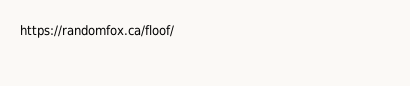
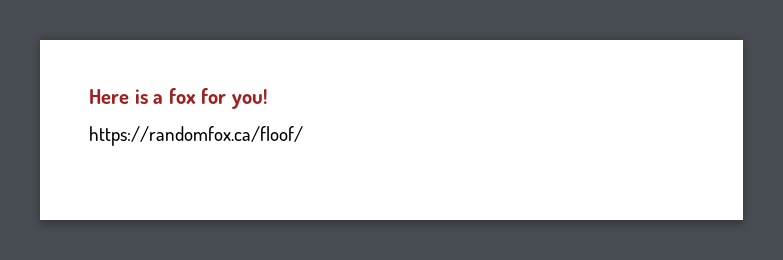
(20, 31) none -> [89,88,268,109] Here is a fox for you! //

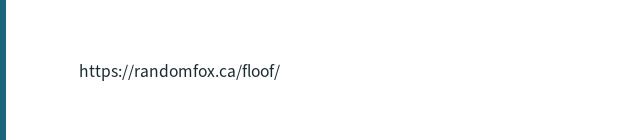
[89,88,268,109] Here is a fox for you! // -> (79, 72) none

